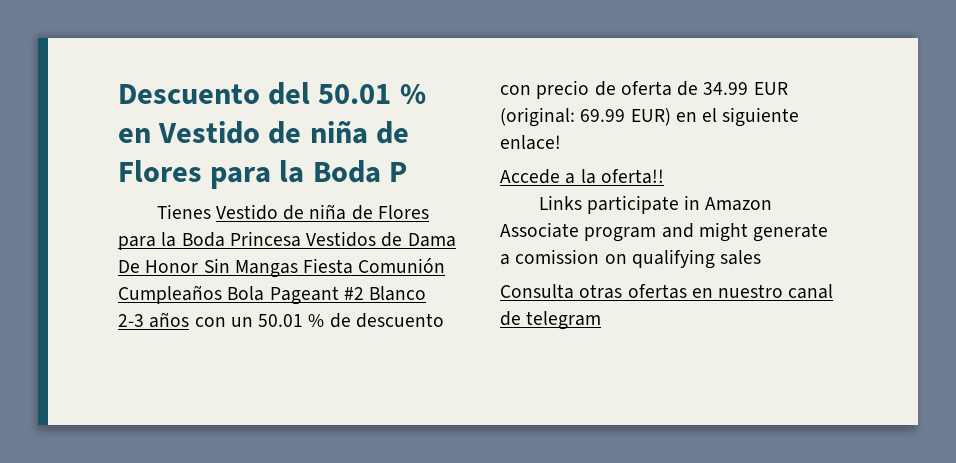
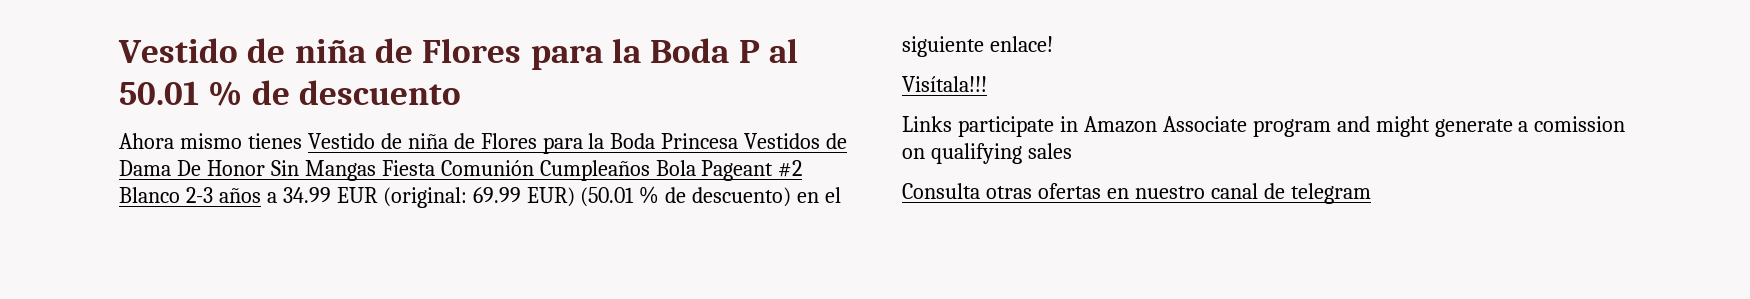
[118,82,426,105] [118,128,151,143] Descuento del 50.01 % en -> (118, 50) none
[156,204,211,219] // Tienes -> [768,38,798,63] [119,80,461,106] [119,133,302,149] al 50.01 % de descuento // Ahora mismo tienes
[194,313,444,328] [500,80,699,99] con un 50.01 % de descuento con precio de oferta de -> [266,192,277,203] a
(671, 117) none -> [580,186,792,207] (50.01 % de descuento)
[500,169,664,184] Accede a la oferta!! -> [902,76,987,92] Visítala!!!

